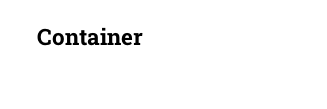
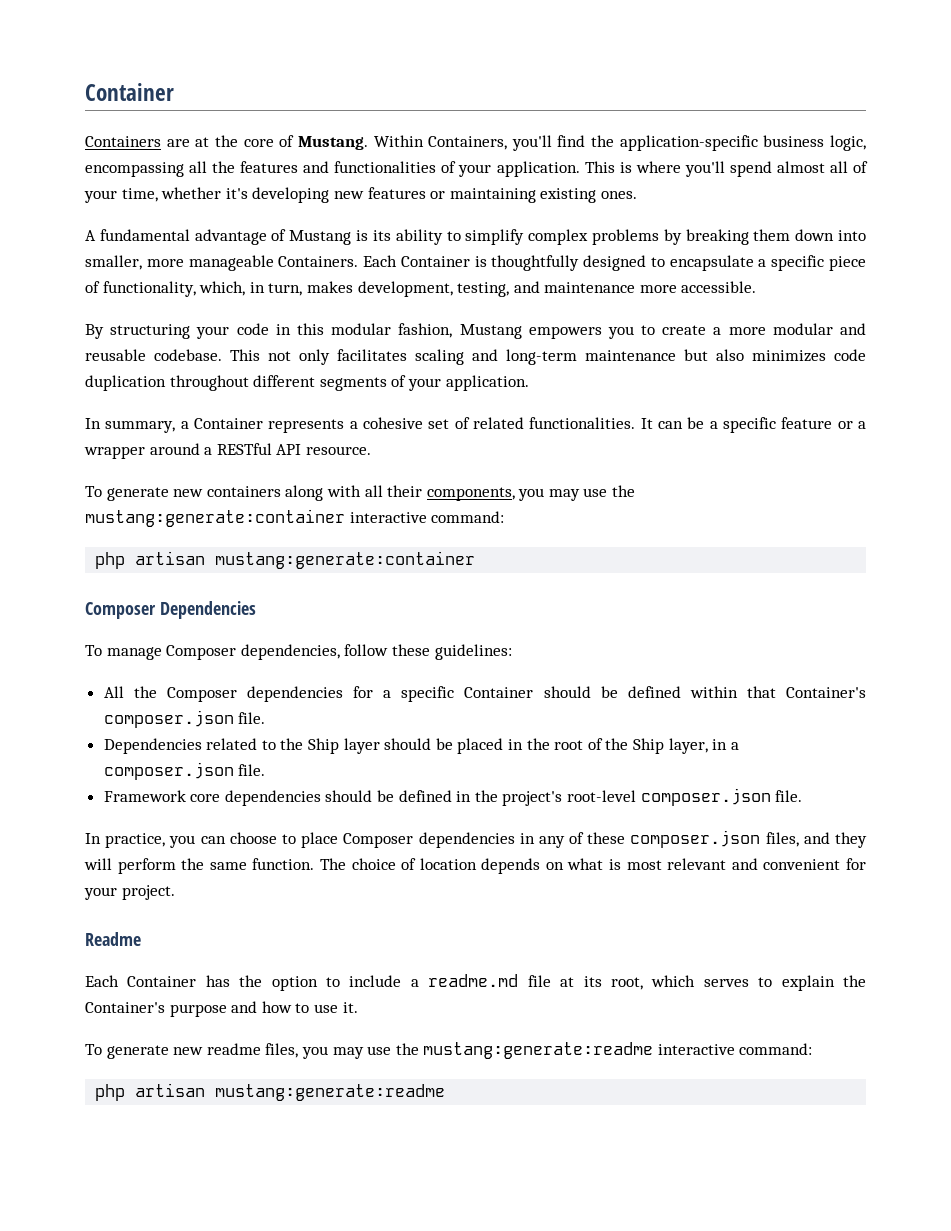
[37,27,143,46] Container -> [85,83,174,101] [85,135,866,151] [85,161,868,177] [84,187,637,203] [85,229,866,245] [85,255,866,271] [85,281,757,297] [85,323,866,339] [85,349,866,365] [85,375,529,391] [85,417,867,433] [84,443,371,459] [85,485,636,501] [85,509,505,527] [95,551,476,569] [85,601,256,619] [85,644,512,660] [103,686,866,702] [103,710,266,728] [103,738,739,754] [103,762,266,780] [103,788,803,806] [85,830,867,848] [84,858,866,874] [84,885,175,900] [85,932,141,946] [85,974,866,991] [85,1001,358,1017] [85,1042,813,1059] [95,1083,446,1101] Container // Containers are at the core of Mustang. Within Containers, you'll find the application-specific business logic, encompassing all the features and functionalities of your application. This is where you'll spend almost all of your time, whether it's developing new features or maintaining existing ones. // A fundamental advantage of Mustang is its ability to simplify complex problems by breaking them down into smaller, more manageable Containers. Each Container is thoughtfully designed to encapsulate a specific piece of functionality, which, in turn, makes development, testing, and maintenance more accessible. // By structuring your code in this modular fashion, Mustang empowers you to create a more modular and reusable codebase. This not only facilitates scaling and long-term maintenance but also minimizes code duplication throughout different segments of your application. // In summary, a Container represents a cohesive set of related functionalities. It can be a specific feature or a wrapper around a RESTful API resource. // To generate new containers along with all their components, you may use the mustang:generate:container interactive command: // php artisan mustang:generate:container // Composer Dependencies // To manage Composer dependencies, follow these guidelines: // All the Composer dependencies for a specific Container should be defined within that Container's composer.json file. // Dependencies related to the Ship layer should be placed in the root of the Ship layer, in a composer.json file. // Framework core dependencies should be defined in the project's root-level composer.json file. // In practice, you can choose to place Composer dependencies in any of these composer.json files, and they will perform the same function. The choice of location depends on what is most relevant and convenient for your project. // Readme // Each Container has the option to include a readme.md file at its root, which serves to explain the Container's purpose and how to use it. // To generate new readme files, you may use the mustang:generate:readme interactive command: // php artisan mustang:generate:readme

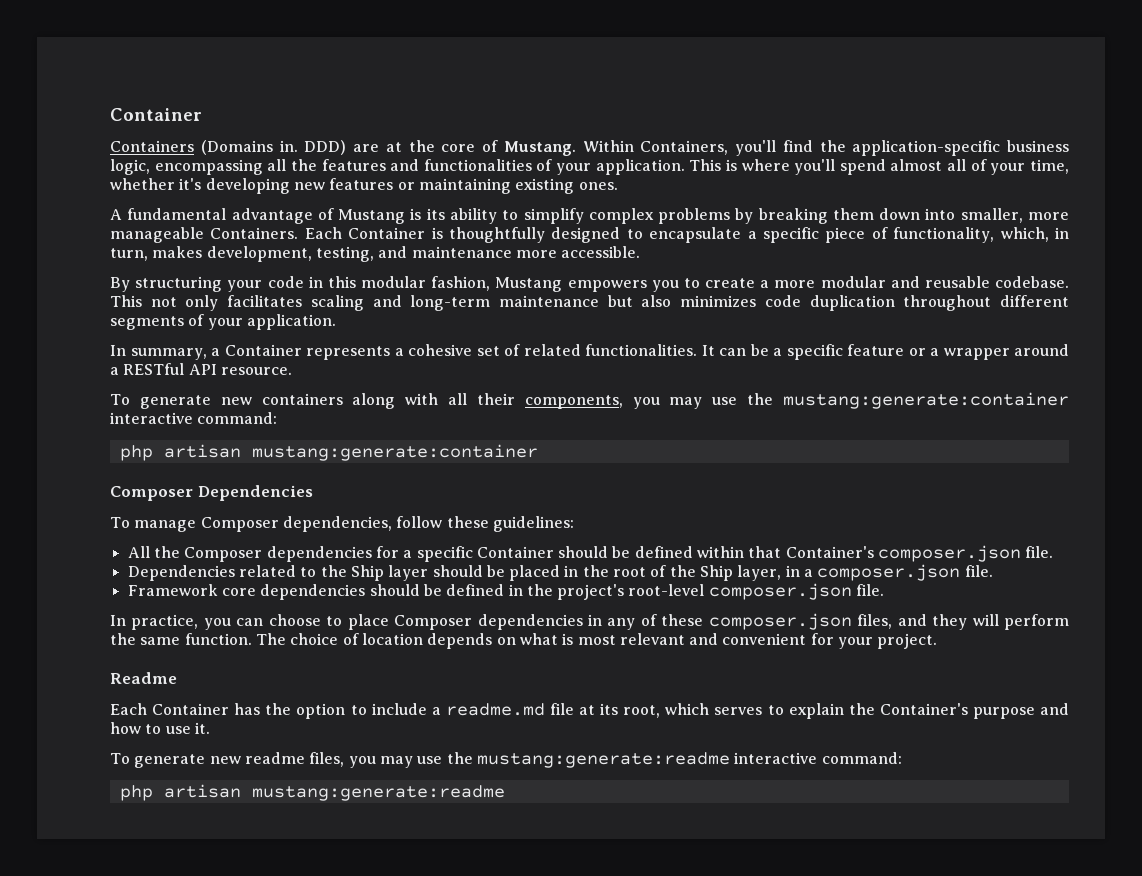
(161, 141) none -> [200,140,347,155] (Domains in. DDD)

